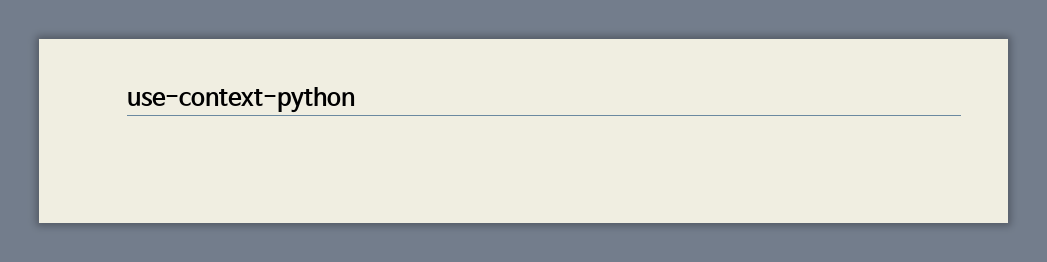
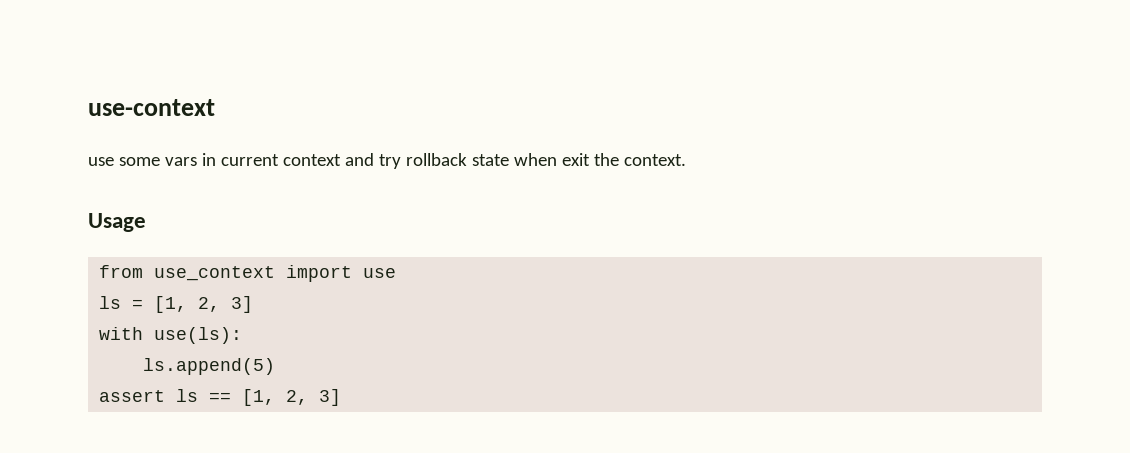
[127,87,355,113] use-context-python -> [88,99,215,116] [88,153,686,169] [88,213,146,232] [99,265,397,282] [99,296,254,313] [99,327,243,344] [143,358,276,375] [99,389,342,406] use-context // use some vars in current context and try rollback state when exit the context. // Usage // from use_context import use // ls = [1, 2, 3] // with use(ls): // ls.append(5) // assert ls == [1, 2, 3]

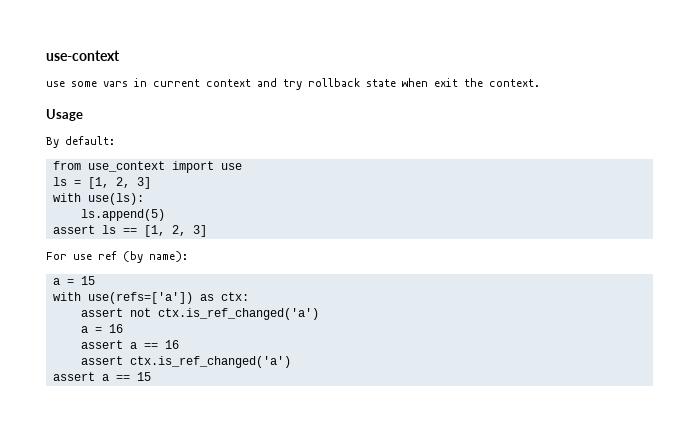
(146, 222) none -> [46,136,115,148] // By default:
(342, 397) none -> [46,251,188,263] [52,276,95,285] [52,292,249,304] [80,308,319,320] [80,324,123,333] [80,340,179,349] [80,356,291,368] [52,372,151,381] // For use ref (by name): // a = 15 // with use(refs=['a']) as ctx: // assert not ctx.is_ref_changed('a') // a = 16 // assert a == 16 // assert ctx.is_ref_changed('a') // assert a == 15

